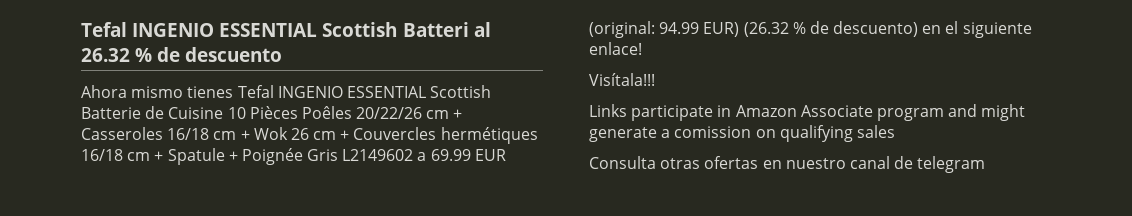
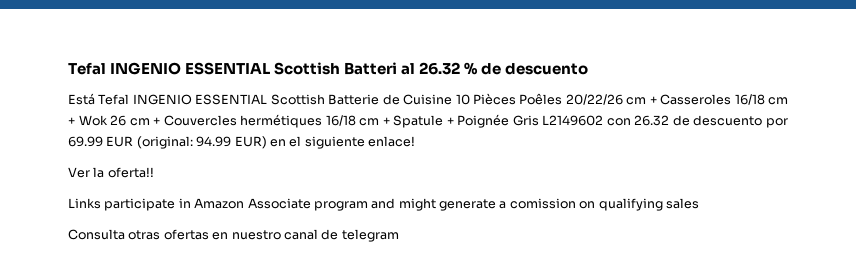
[81,85,234,98] Ahora mismo tienes -> [68,93,95,105] Está
[417,152,427,161] a -> [606,115,788,128] con 26.32 de descuento por
[743,21,919,37] (26.32 % de descuento) -> (267, 142) none
[589,73,655,86] Visítala!!! -> [68,167,154,178] Ver la oferta!!

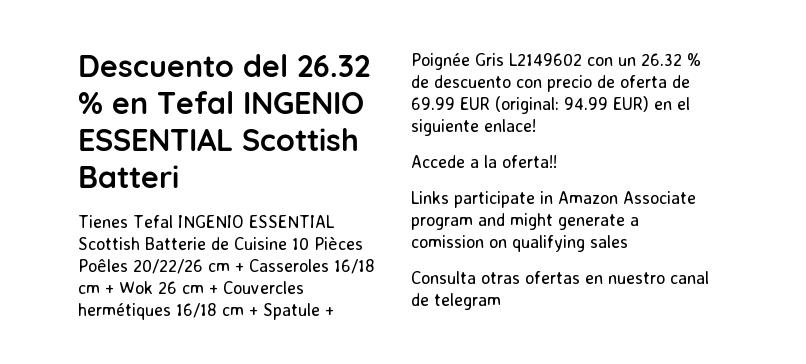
(68, 68) none -> [78,54,370,77] [78,92,148,114] Descuento del 26.32 % en
[401,62,589,75] [68,93,95,105] al 26.32 % de descuento // Está -> [78,215,128,228] // Tienes
[634,115,788,128] 26.32 de descuento por -> [618,53,701,66] [411,75,690,92] un 26.32 % de descuento con precio de oferta de
[68,167,90,178] Ver -> [411,155,479,168] Accede a

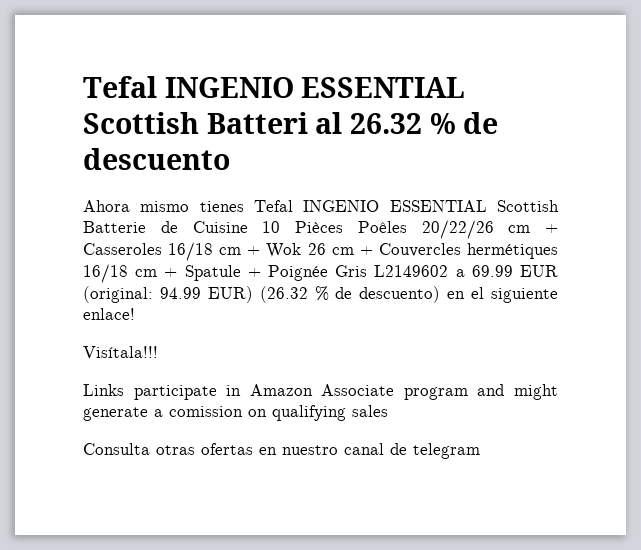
[78,54,370,77] [78,92,148,114] Descuento del 26.32 % en -> (83, 87) none
[78,215,128,228] // Tienes -> [315,112,499,134] [83,148,230,170] [83,200,244,212] al 26.32 % de descuento // Ahora mismo tienes
[587,53,701,66] [411,75,690,92] con un 26.32 % de descuento con precio de oferta de -> [455,269,465,277] a
(649, 104) none -> [259,286,441,303] (26.32 % de descuento)
[411,155,557,168] Accede a la oferta!! -> [83,346,158,358] Visítala!!!

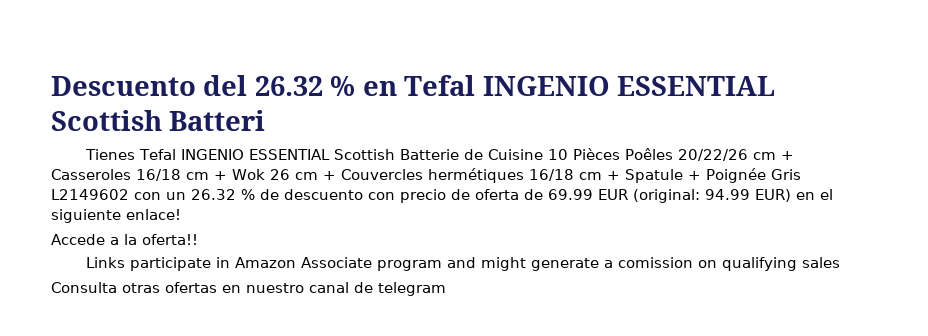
(83, 87) none -> [51,75,397,96] Descuento del 26.32 % en
[315,112,499,134] [83,148,230,170] [83,200,244,212] al 26.32 % de descuento // Ahora mismo tienes -> [85,149,136,160] // Tienes
[455,269,465,277] a -> [134,189,543,203] con un 26.32 % de descuento con precio de oferta de
[259,286,441,303] (26.32 % de descuento) -> (791, 195) none
[83,346,158,358] Visítala!!! -> [51,234,198,245] Accede a la oferta!!

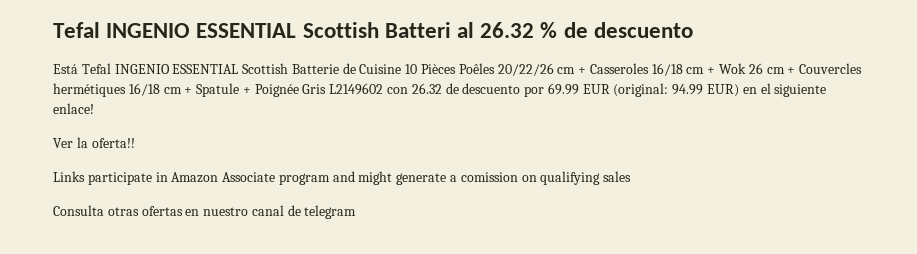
[51,75,397,96] Descuento del 26.32 % en -> (53, 30) none
[85,149,136,160] // Tienes -> [457,22,693,38] [53,64,78,74] al 26.32 % de descuento // Está
[166,189,543,203] un 26.32 % de descuento con precio de oferta de -> [411,83,545,97] 26.32 de descuento por
[51,234,119,245] Accede a -> [53,138,73,148] Ver

